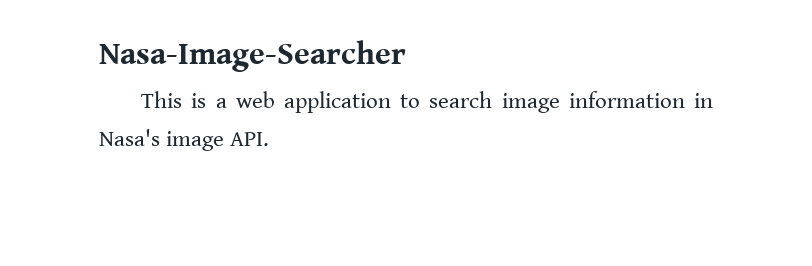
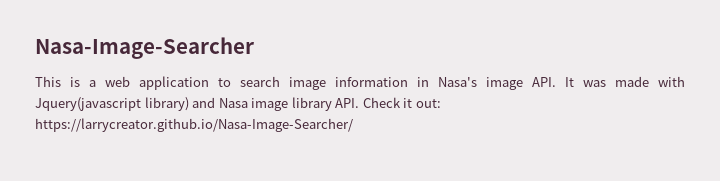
(270, 139) none -> [565,76,685,87] [35,97,441,111] [35,118,353,132] It was made with Jquery(javascript library) and Nasa image library API. Check it out: https://larrycreator.github.io/Nasa-Image-Searcher/

